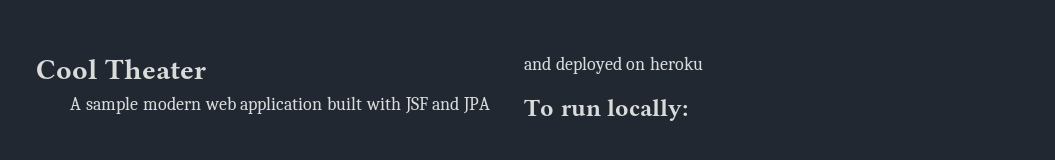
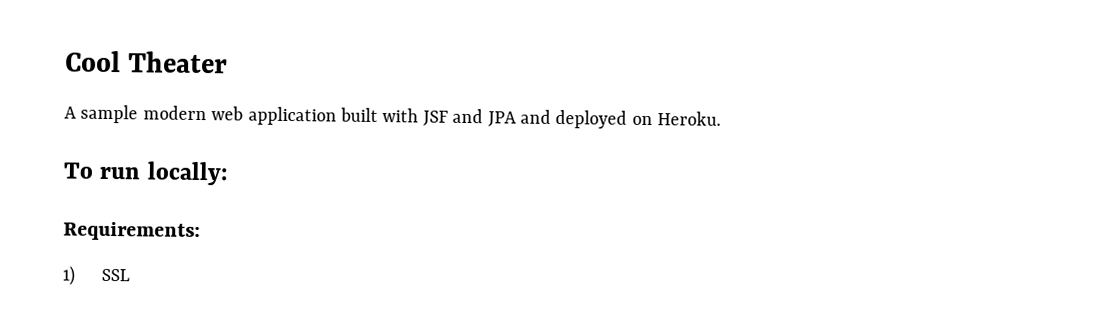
[650,56,704,70] heroku -> [657,111,722,126] Heroku.
(689, 110) none -> [63,221,201,242] [62,265,130,286] // Requirements: // 1) SSL

